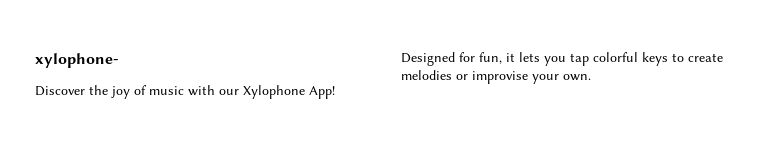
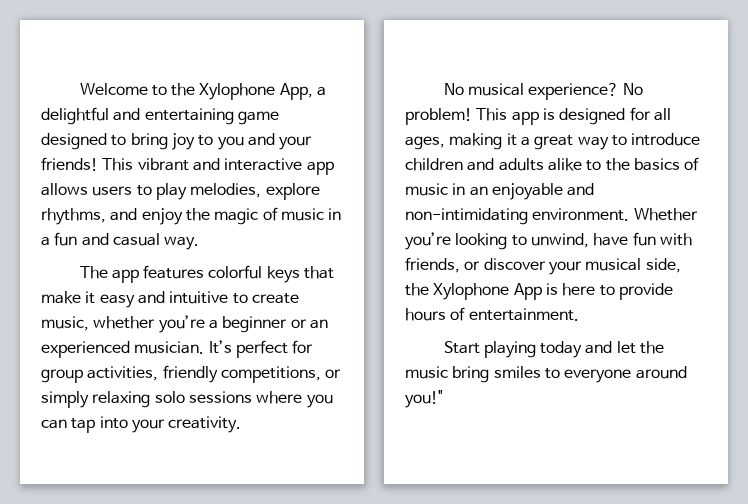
[35,53,119,68] [35,85,335,99] [401,52,723,66] [401,70,591,84] xylophone- // Discover the joy of music with our Xylophone App! Designed for fun, it lets you tap colorful keys to create melodies or improvise your own. -> [79,83,327,100] [41,107,279,125] [41,133,313,150] [41,157,334,175] [41,183,320,200] [41,207,342,225] [41,232,200,250] [79,265,335,283] [41,291,299,308] [41,315,328,333] [41,340,314,358] [41,365,342,383] [41,391,333,408] [41,416,242,433] [443,83,644,100] [405,107,671,125] [405,133,701,150] [405,157,700,171] [405,183,595,200] [405,208,698,225] [405,232,692,250] [405,257,681,275] [405,283,673,300] [405,307,579,321] [443,341,665,358] [405,366,687,383] [405,390,443,408] Welcome to the Xylophone App, a delightful and entertaining game designed to bring joy to you and your friends! This vibrant and interactive app allows users to play melodies, explore rhythms, and enjoy the magic of music in a fun and casual way. // The app features colorful keys that make it easy and intuitive to create music, whether you’re a beginner or an experienced musician. It’s perfect for group activities, friendly competitions, or simply relaxing solo sessions where you can tap into your creativity. // No musical experience? No problem! This app is designed for all ages, making it a great way to introduce children and adults alike to the basics of music in an enjoyable and non-intimidating environment. Whether you’re looking to unwind, have fun with friends, or discover your musical side, the Xylophone App is here to provide hours of entertainment. // Start playing today and let the music bring smiles to everyone around you!"

